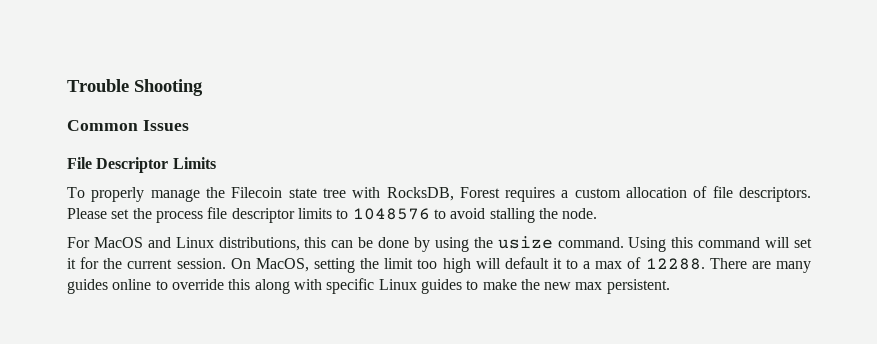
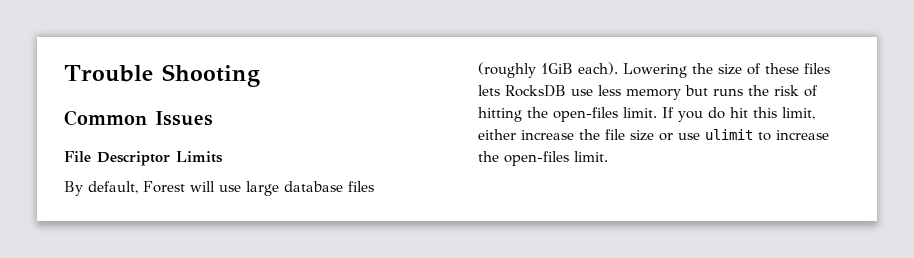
[67,186,811,202] [67,207,598,223] [67,236,813,252] [67,257,811,273] [67,278,670,294] To properly manage the Filecoin state tree with RocksDB, Forest requires a custom allocation of file descriptors. Please set the process file descriptor limits to 1048576 to avoid stalling the node. // For MacOS and Linux distributions, this can be done by using the usize command. Using this command will set it for the current session. On MacOS, setting the limit too high will default it to a max of 12288. There are many guides online to override this along with specific Linux guides to make the new max persistent. -> [64,181,374,196] [478,62,830,78] [478,85,818,100] [478,107,815,122] [478,129,829,141] [478,151,608,166] By default, Forest will use large database files (roughly 1GiB each). Lowering the size of these files lets RocksDB use less memory but runs the risk of hitting the open-files limit. If you do hit this limit, either increase the file size or use ulimit to increase the open-files limit.

